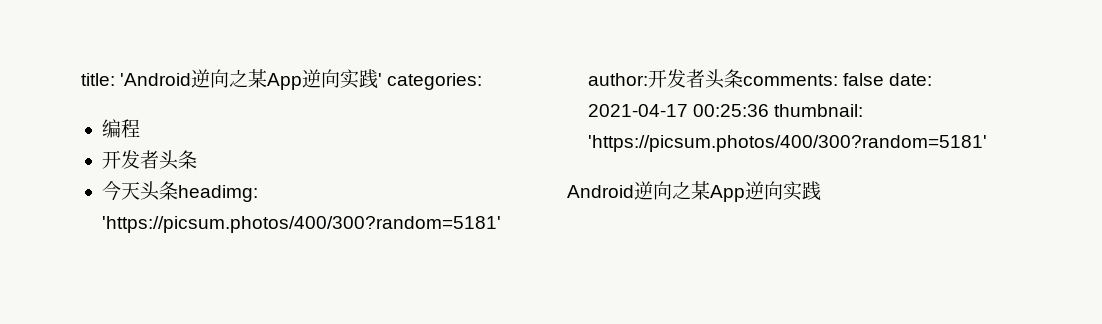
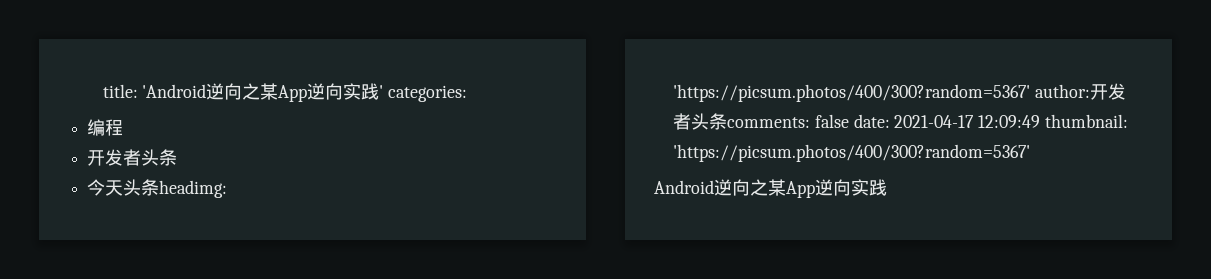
[101,216,501,233] 'https://picsum.photos/400/300?random=5181' -> [673,84,1031,102] 'https://picsum.photos/400/300?random=5367'
[693,104,864,117] [587,135,987,152] 00:25:36 thumbnail: 'https://picsum.photos/400/300?random=5181' -> [978,114,1128,128] [673,144,1031,162] 12:09:49 thumbnail: 'https://picsum.photos/400/300?random=5367'

